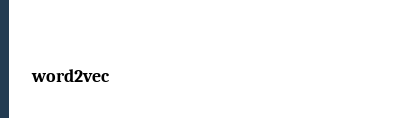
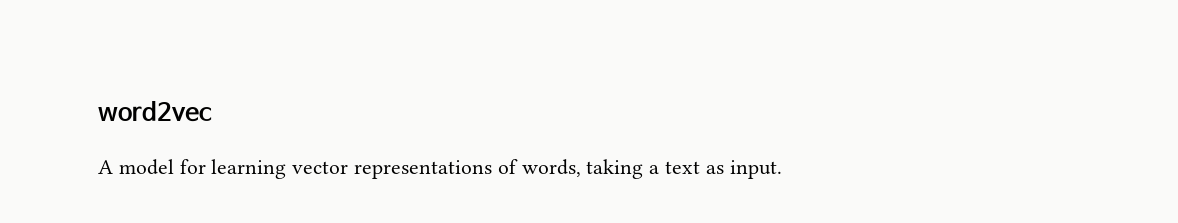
(110, 75) none -> [98,159,782,179] // A model for learning vector representations of words, taking a text as input.

